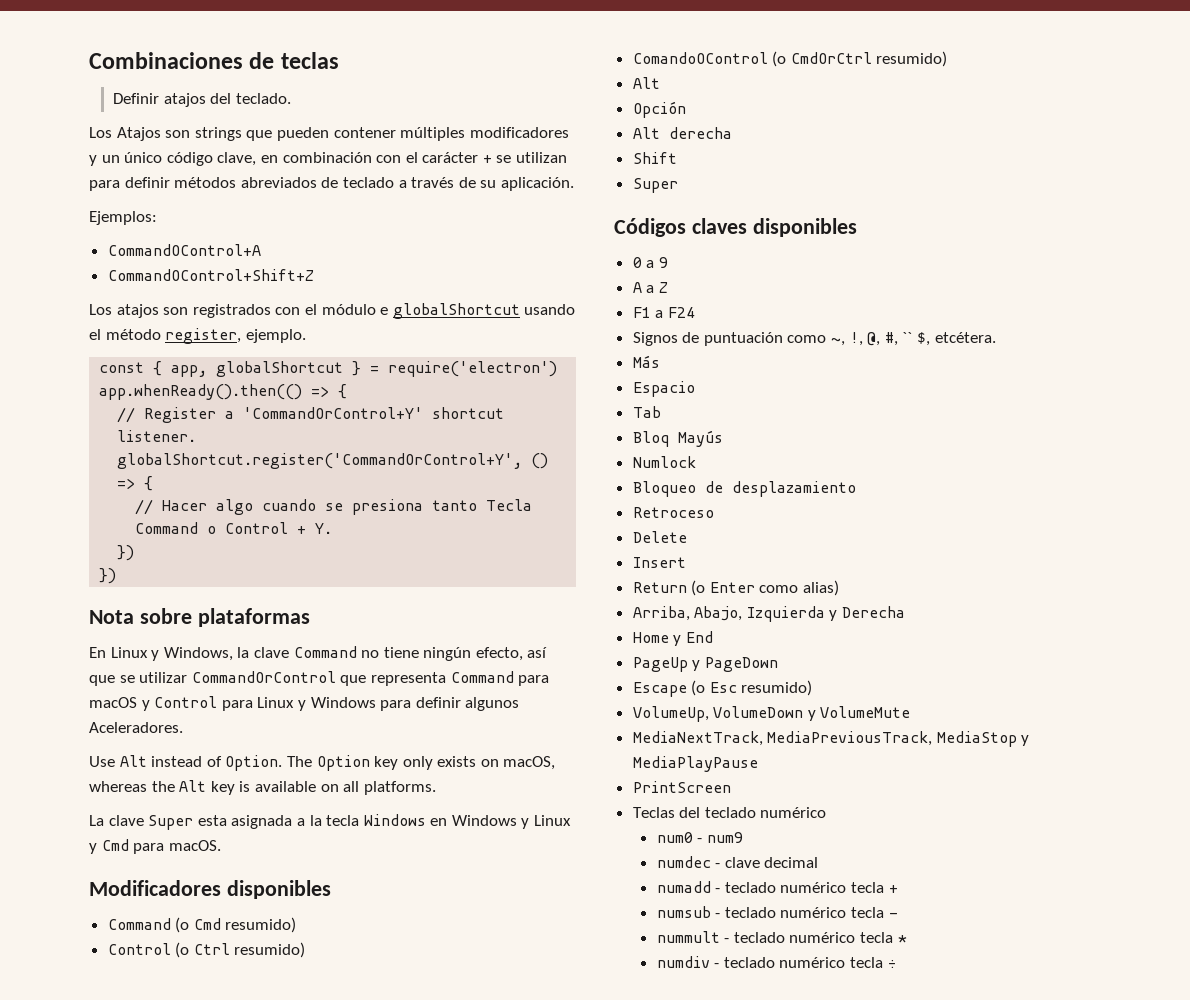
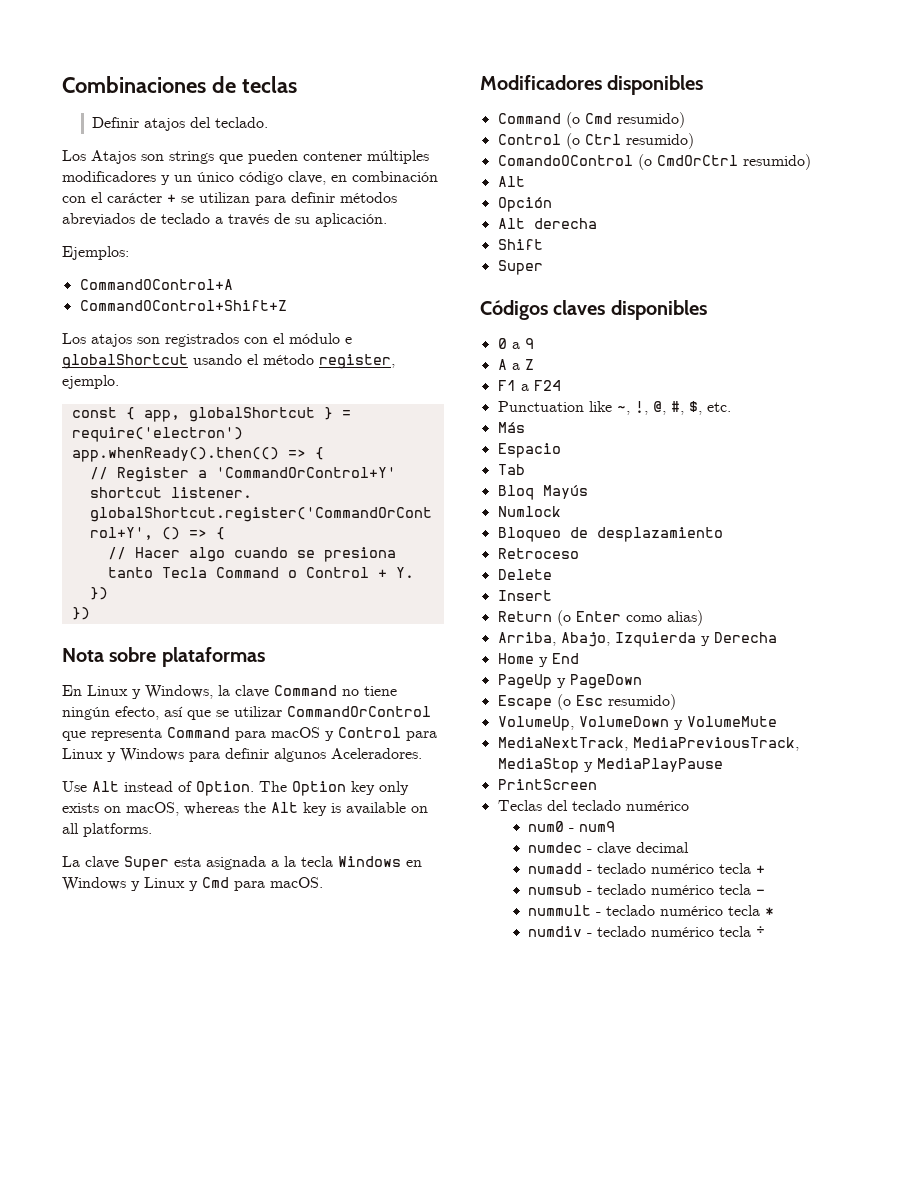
[632,332,827,346] Signos de puntuación como -> [497,401,612,412] Punctuation like
[902,332,996,346] `` $, etcétera. -> [688,401,731,415] $, etc.

